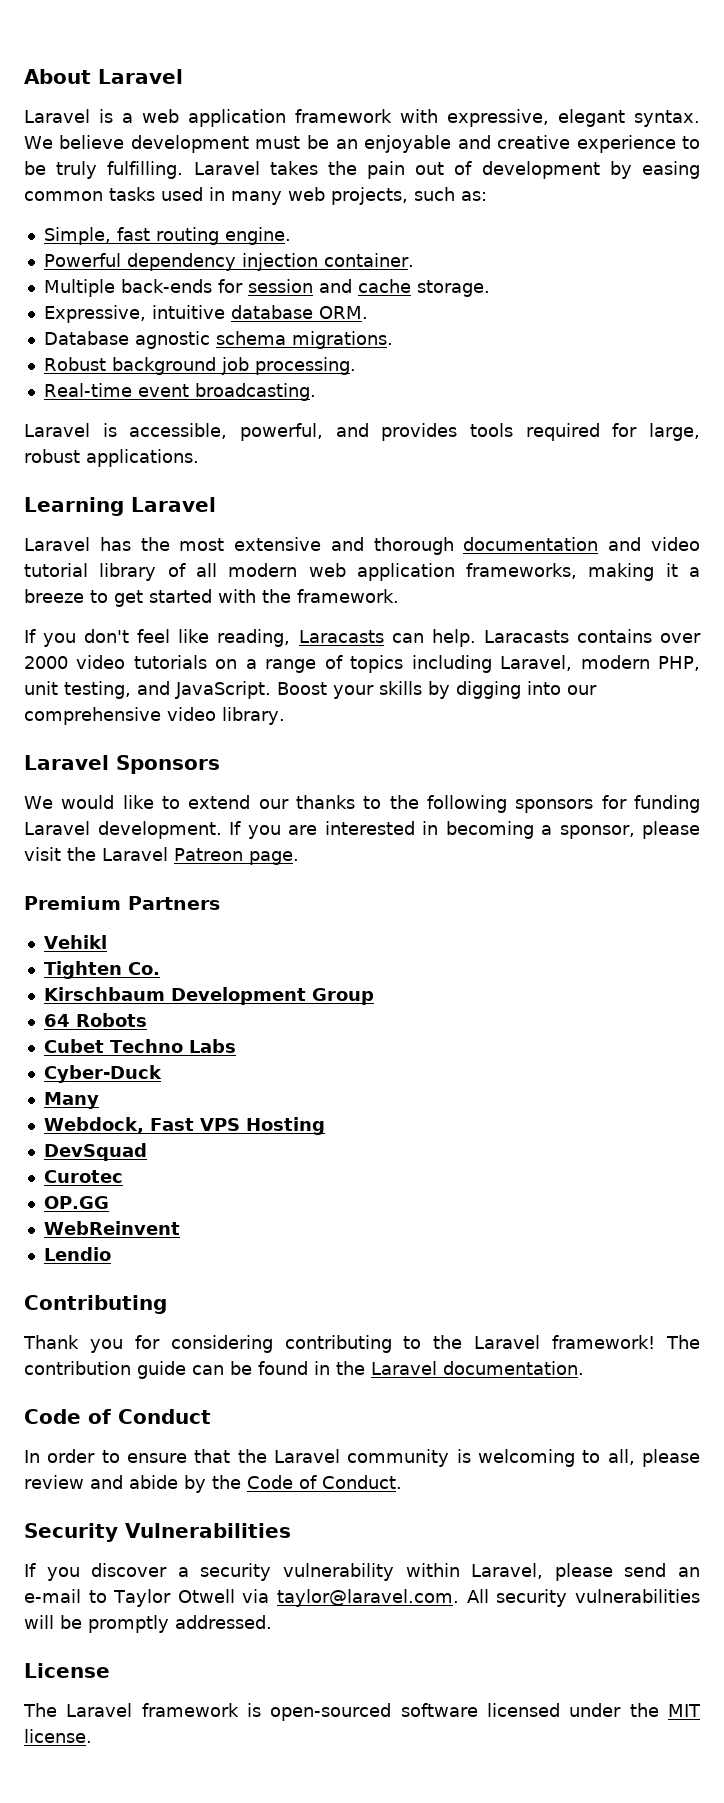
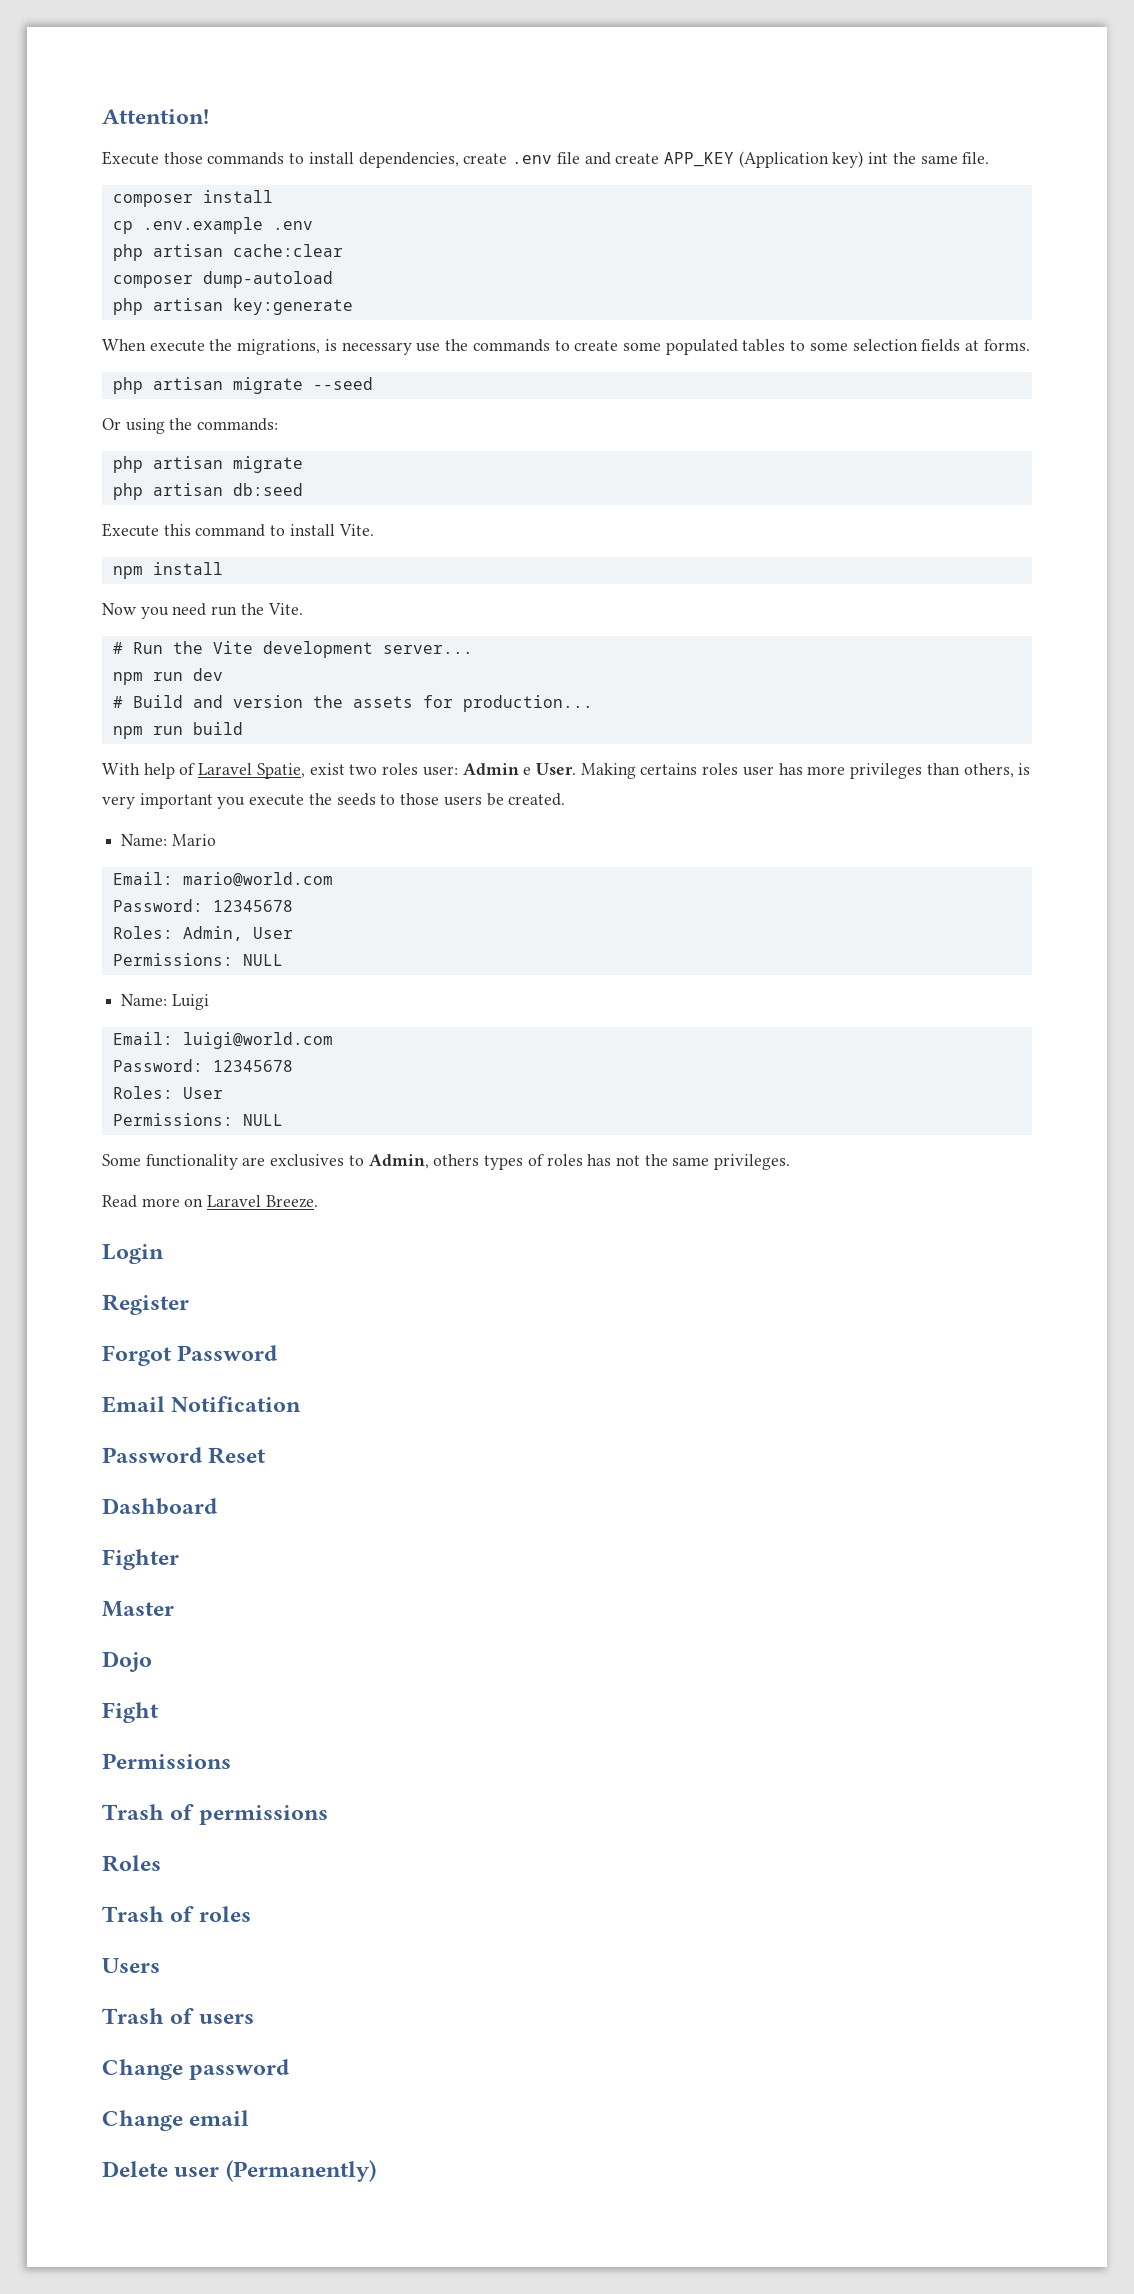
[24,69,183,84] [24,109,700,127] [24,135,700,153] [24,161,700,179] [24,187,487,205] [43,227,291,245] [43,253,414,271] [43,279,490,297] [43,305,368,323] [43,331,393,349] [43,357,356,375] [43,383,316,401] [24,423,700,441] [24,449,199,467] [24,497,216,516] [24,537,700,555] [24,563,700,581] [24,589,399,607] [24,629,701,647] [24,655,700,673] [24,681,597,699] [24,707,285,725] [24,755,220,774] [24,795,700,813] [24,821,700,839] [24,847,299,865] [24,896,220,910] [43,935,107,949] [43,961,160,979] [43,987,374,1005] [43,1013,147,1027] [43,1039,236,1053] [43,1065,162,1083] [43,1092,99,1109] [43,1117,325,1135] [43,1143,147,1161] [43,1170,123,1183] [43,1196,109,1209] [43,1221,180,1235] [43,1247,111,1261] [24,1295,167,1314] [23,1335,701,1353] [24,1361,584,1379] [24,1409,211,1424] [24,1449,701,1467] [24,1475,402,1493] [24,1523,291,1542] [24,1563,701,1581] [24,1589,700,1607] [24,1615,272,1633] [24,1663,110,1678] [23,1703,702,1721] [24,1729,92,1743] About Laravel // Laravel is a web application framework with expressive, elegant syntax. We believe development must be an enjoyable and creative experience to be truly fulfilling. Laravel takes the pain out of development by easing common tasks used in many web projects, such as: // Simple, fast routing engine. // Powerful dependency injection container. // Multiple back-ends for session and cache storage. // Expressive, intuitive database ORM. // Database agnostic schema migrations. // Robust background job processing. // Real-time event broadcasting. // Laravel is accessible, powerful, and provides tools required for large, robust applications. // Learning Laravel // Laravel has the most extensive and thorough documentation and video tutorial library of all modern web application frameworks, making it a breeze to get started with the framework. // If you don't feel like reading, Laracasts can help. Laracasts contains over 2000 video tutorials on a range of topics including Laravel, modern PHP, unit testing, and JavaScript. Boost your skills by digging into our comprehensive video library. // Laravel Sponsors // We would like to extend our thanks to the following sponsors for funding Laravel development. If you are interested in becoming a sponsor, please visit the Laravel Patreon page. // Premium Partners // Vehikl // Tighten Co. // Kirschbaum Development Group // 64 Robots // Cubet Techno Labs // Cyber-Duck // Many // Webdock, Fast VPS Hosting // DevSquad // Curotec // OP.GG // WebReinvent // Lendio // Contributing // Thank you for considering contributing to the Laravel framework! The contribution guide can be found in the Laravel documentation. // Code of Conduct // In order to ensure that the Laravel community is welcoming to all, please review and abide by the Code of Conduct. // Security Vulnerabilities // If you discover a security vulnerability within Laravel, please send an e-mail to Taylor Otwell via taylor@laravel.com. All security vulnerabilities will be promptly addressed. // License // The Laravel framework is open-sourced software licensed under the MIT license. -> [102,109,209,124] [102,151,990,168] [112,190,273,207] [112,217,313,234] [112,244,343,261] [112,271,333,288] [112,298,353,315] [102,339,1030,355] [112,377,373,394] [102,418,279,434] [112,456,303,473] [112,483,303,500] [102,523,374,537] [112,562,223,579] [102,603,303,619] [112,641,473,658] [112,668,223,685] [112,695,593,712] [112,722,243,739] [102,763,1031,779] [102,793,566,809] [121,834,216,846] [112,872,333,887] [112,899,293,912] [112,926,293,941] [112,953,283,966] [121,994,209,1010] [112,1032,333,1049] [112,1059,293,1072] [112,1086,223,1099] [112,1113,283,1126] [102,1154,791,1170] [102,1195,318,1208] [102,1244,164,1264] [102,1294,189,1315] [102,1345,278,1366] [102,1396,302,1413] [102,1447,267,1464] [102,1498,217,1515] [102,1549,179,1570] [102,1601,174,1617] [102,1651,152,1672] [102,1702,159,1723] [102,1753,231,1769] [102,1804,328,1825] [102,1855,161,1872] [102,1906,251,1922] [102,1958,160,1973] [102,2008,254,2024] [102,2059,290,2080] [102,2110,250,2131] [102,2160,376,2182] Attention! // Execute those commands to install dependencies, create .env file and create APP_KEY (Application key) int the same file. // composer install // cp .env.example .env // php artisan cache:clear // composer dump-autoload // php artisan key:generate // When execute the migrations, is necessary use the commands to create some populated tables to some selection fields at forms. // php artisan migrate --seed // Or using the commands: // php artisan migrate // php artisan db:seed // Execute this command to install Vite. // npm install // Now you need run the Vite. // # Run the Vite development server... // npm run dev // # Build and version the assets for production... // npm run build // With help of Laravel Spatie, exist two roles user: Admin e User. Making certains roles user has more privileges than others, is very important you execute the seeds to those users be created. // Name: Mario // Email: mario@world.com // Password: 12345678 // Roles: Admin, User // Permissions: NULL // Name: Luigi // Email: luigi@world.com // Password: 12345678 // Roles: User // Permissions: NULL // Some functionality are exclusives to Admin, others types of roles has not the same privileges. // Read more on Laravel Breeze. // Login // Register // Forgot Password // Email Notification // Password Reset // Dashboard // Fighter // Master // Dojo // Fight // Permissions // Trash of permissions // Roles // Trash of roles // Users // Trash of users // Change password // Change email // Delete user (Permanently)

